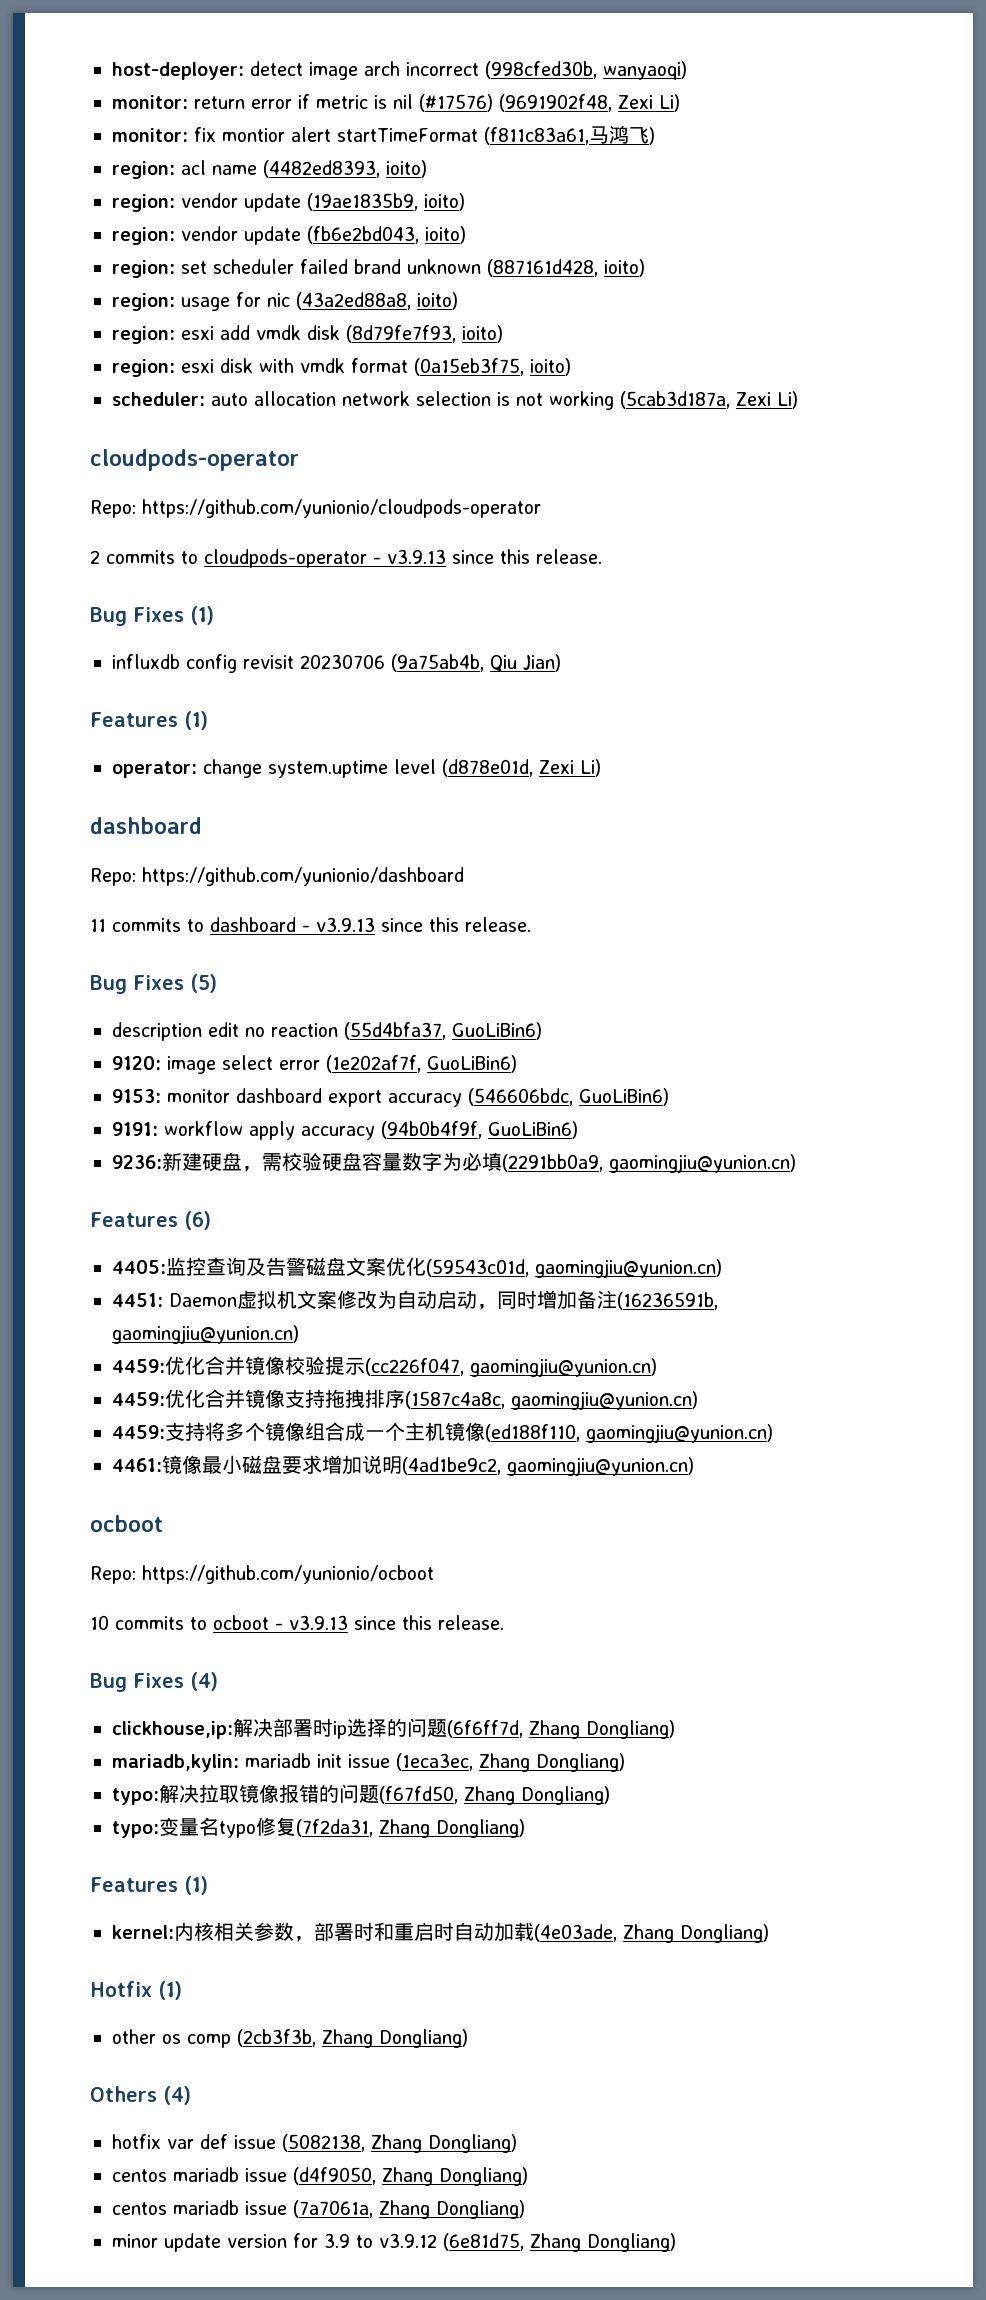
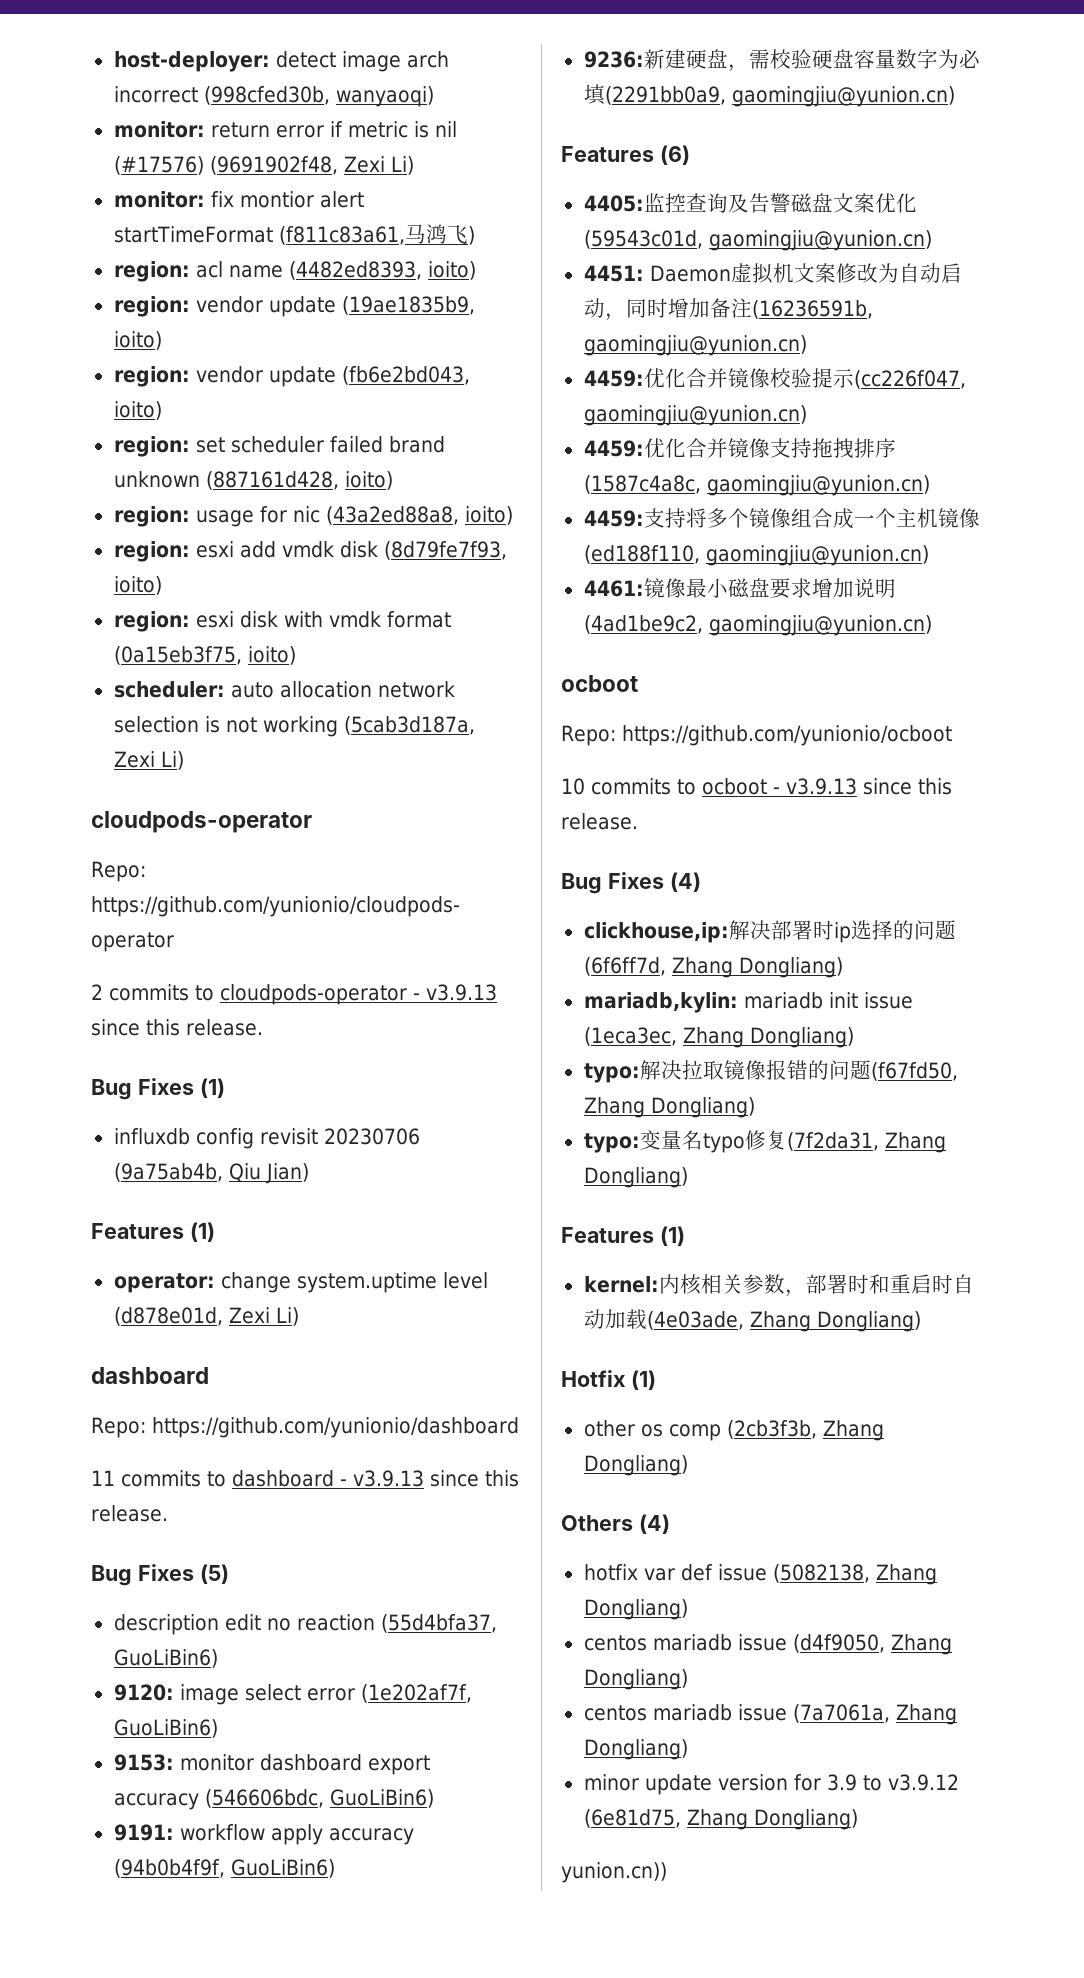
(676, 2242) none -> [561,1862,667,1883] // yunion.cn))

